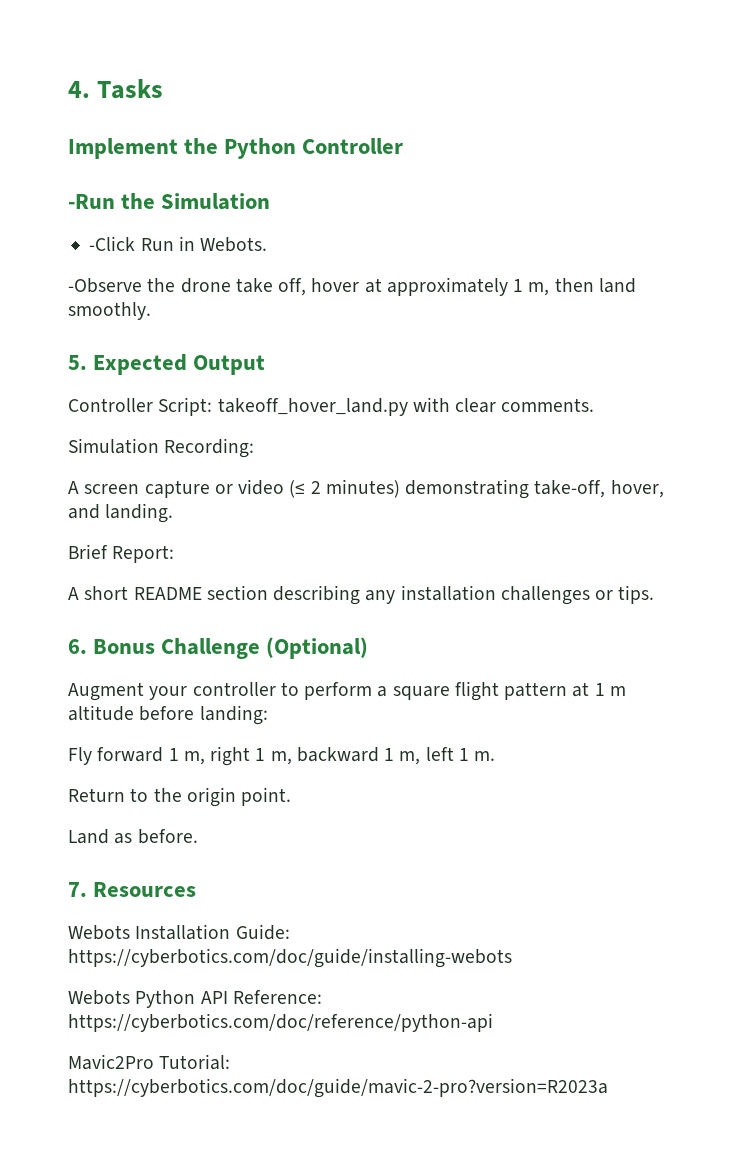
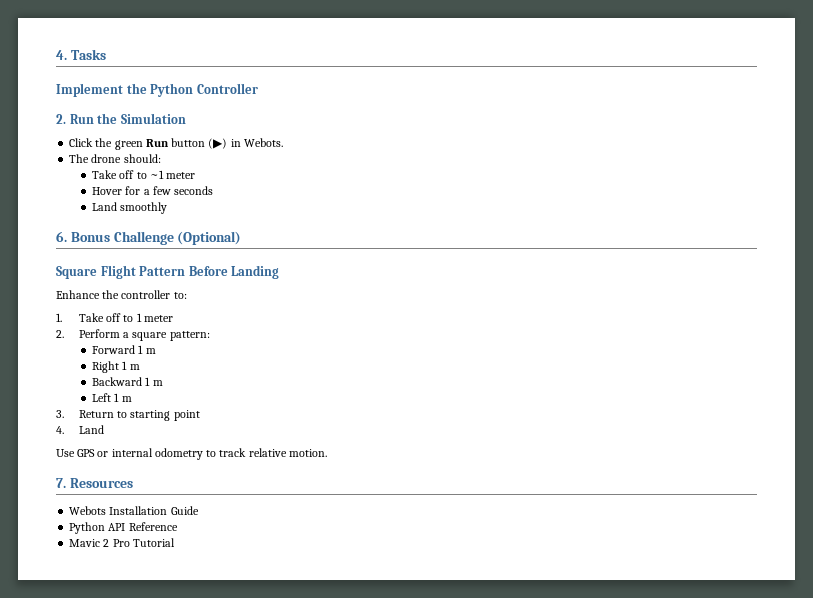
[68,194,115,209] -Run -> [56,114,94,124] 2. Run
[89,236,268,252] [68,277,636,296] [68,302,151,320] [68,354,266,375] [68,397,595,416] [68,438,255,458] [68,479,664,499] [68,503,174,523] [68,544,175,563] [68,585,655,605] [68,637,369,659] [68,681,626,701] [68,705,268,725] [68,746,496,766] [68,787,292,807] [68,829,198,844] [68,882,197,897] [68,924,290,940] [68,948,512,968] [68,990,322,1008] [68,1013,493,1032] [68,1054,231,1070] [68,1078,608,1098] -Click Run in Webots. // -Observe the drone take off, hover at approximately 1 m, then land smoothly. // 5. Expected Output // Controller Script: takeoff_hover_land.py with clear comments. // Simulation Recording: // A screen capture or video (≤ 2 minutes) demonstrating take-off, hover, and landing. // Brief Report: // A short README section describing any installation challenges or tips. // 6. Bonus Challenge (Optional) // Augment your controller to perform a square flight pattern at 1 m altitude before landing: // Fly forward 1 m, right 1 m, backward 1 m, left 1 m. // Return to the origin point. // Land as before. // 7. Resources // Webots Installation Guide: https://cyberbotics.com/doc/guide/installing-webots // Webots Python API Reference: https://cyberbotics.com/doc/reference/python-api // Mavic2Pro Tutorial: https://cyberbotics.com/doc/guide/mavic-2-pro?version=R2023a -> [69,138,283,150] [69,154,161,163] [92,170,196,179] [92,186,214,195] [92,202,168,214] [56,231,242,245] [56,265,280,279] [56,290,187,299] [56,313,173,322] [56,329,210,341] [92,345,156,354] [92,361,140,373] [92,377,163,386] [92,393,132,402] [56,410,200,421] [56,425,104,434] [56,448,327,460] [56,478,133,488] [69,506,199,515] [69,522,178,534] [69,538,175,547] Click the green Run button (▶) in Webots. // The drone should: // Take off to ~1 meter // Hover for a few seconds // Land smoothly // 6. Bonus Challenge (Optional) // Square Flight Pattern Before Landing // Enhance the controller to: // 1. Take off to 1 meter // 2. Perform a square pattern: // Forward 1 m // Right 1 m // Backward 1 m // Left 1 m // 3. Return to starting point // 4. Land // Use GPS or internal odometry to track relative motion. // 7. Resources // Webots Installation Guide // Python API Reference // Mavic 2 Pro Tutorial

